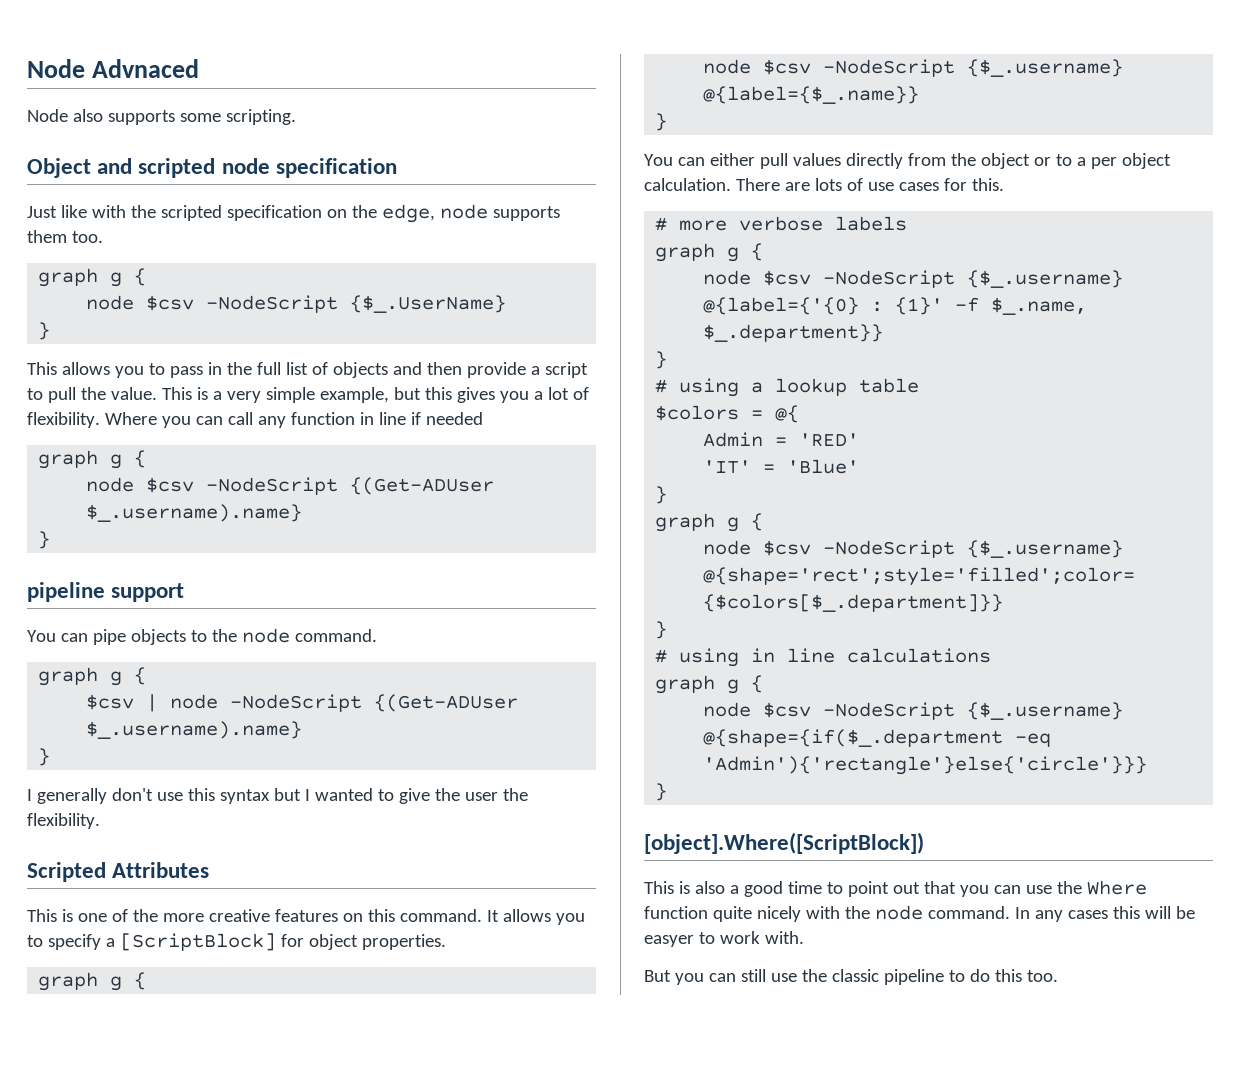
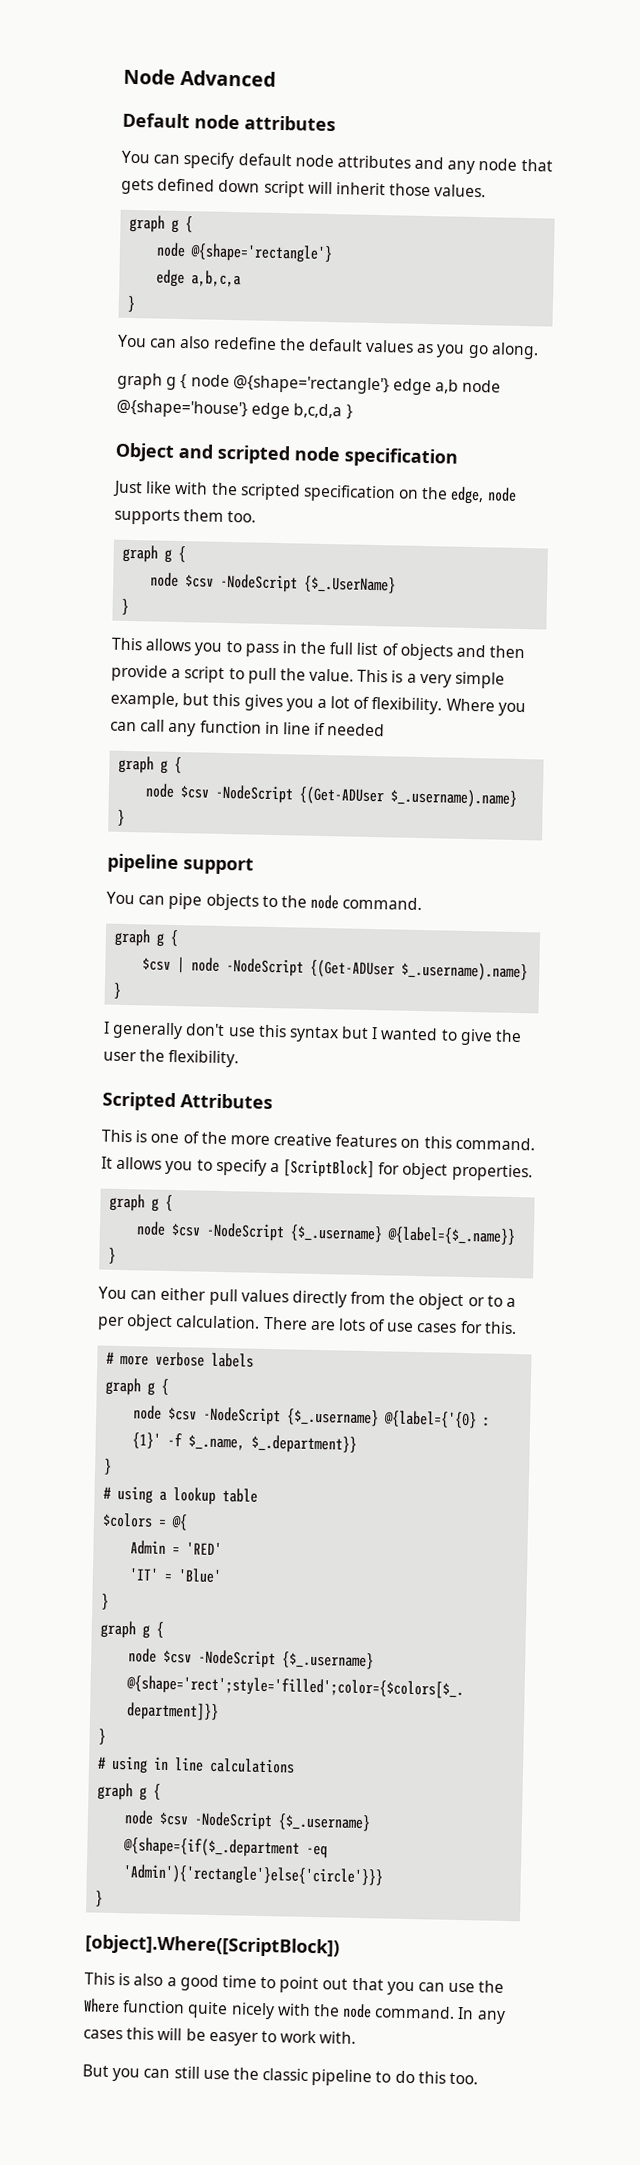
[27,59,200,78] [27,109,296,125] Node Advnaced // Node also supports some scripting. -> [123,68,277,87] [122,112,336,132] [121,150,553,174] [121,178,487,198] [129,214,194,233] [156,242,334,264] [156,269,242,288] [127,295,137,313] [117,334,539,360] [117,372,502,396] [116,399,353,420] Node Advanced // Default node attributes // You can specify default node attributes and any node that gets defined down script will inherit those values. // graph g { // node @{shape='rectangle'} // edge a,b,c,a // } // You can also redefine the default values as you go along. // graph g { node @{shape='rectangle'} edge a,b node @{shape='house'} edge b,c,d,a }

